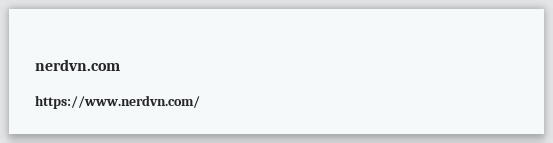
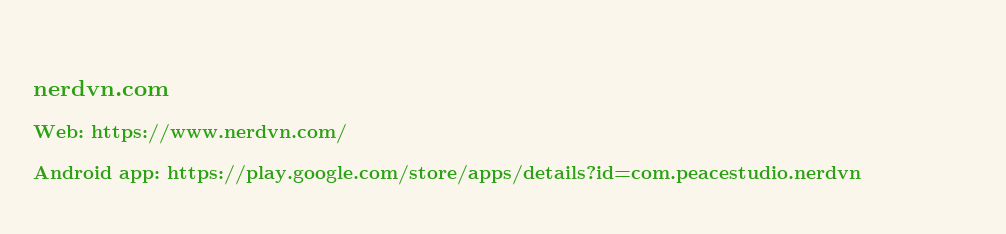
(120, 65) none -> [33,125,84,138] Web:
(200, 102) none -> [33,164,861,185] // Android app: https://play.google.com/store/apps/details?id=com.peacestudio.nerdvn

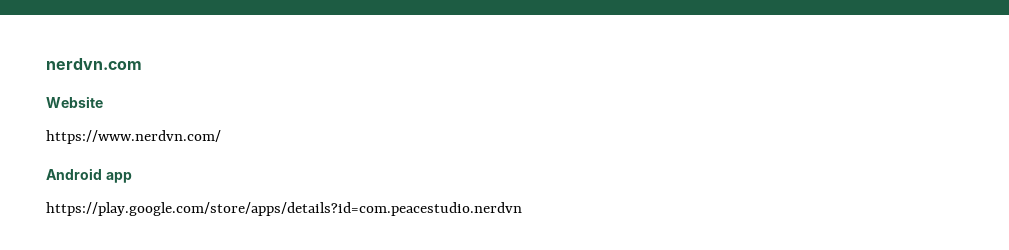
[33,125,84,138] Web: -> [46,96,103,108] Website //
[119,170,160,183] app: -> [105,172,132,183] app //

